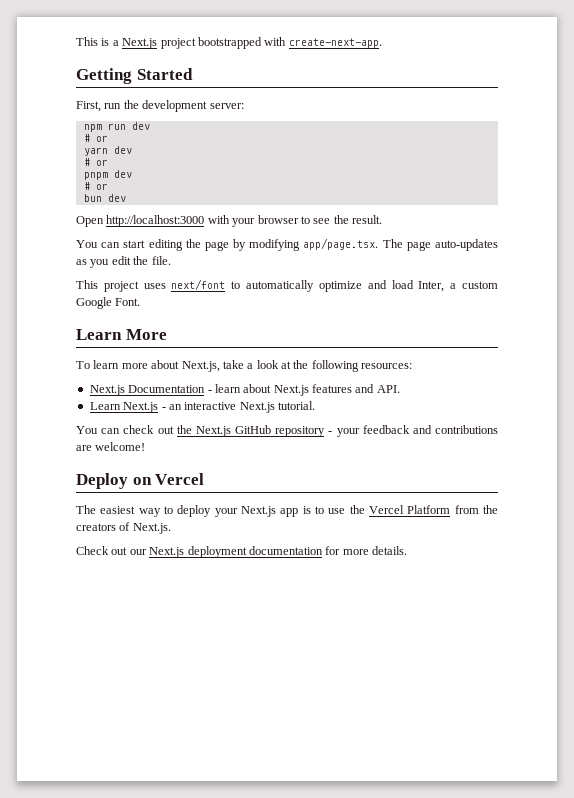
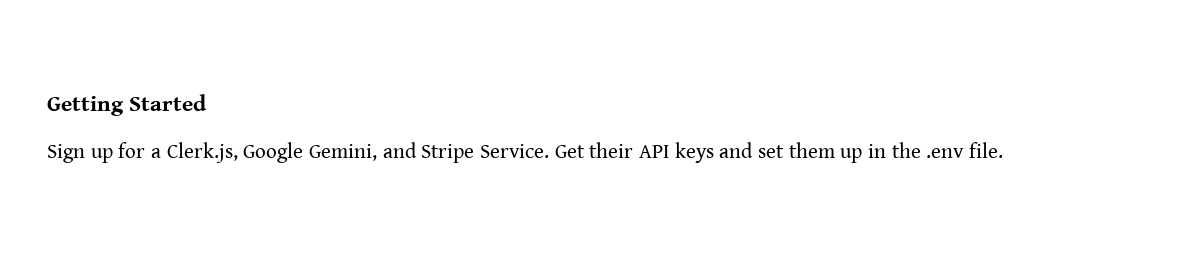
[76,37,382,49] [76,68,193,84] [76,100,244,112] [83,122,150,132] [83,134,108,142] [83,146,132,156] [83,158,108,166] [83,170,132,180] [83,182,108,190] [83,194,126,202] [76,215,382,227] [76,238,499,251] [76,256,171,268] [76,279,498,292] [76,297,141,309] [76,329,167,340] [76,360,413,372] [89,384,400,396] [89,401,315,413] [76,425,499,437] [76,442,146,451] [76,473,205,489] [76,505,498,517] [76,522,171,534] [76,546,407,558] This is a Next.js project bootstrapped with create-next-app. // Getting Started // First, run the development server: // npm run dev // # or // yarn dev // # or // pnpm dev // # or // bun dev // Open http://localhost:3000 with your browser to see the result. // You can start editing the page by modifying app/page.tsx. The page auto-updates as you edit the file. // This project uses next/font to automatically optimize and load Inter, a custom Google Font. // Learn More // To learn more about Next.js, take a look at the following resources: // Next.js Documentation - learn about Next.js features and API. // Learn Next.js - an interactive Next.js tutorial. // You can check out the Next.js GitHub repository - your feedback and contributions are welcome! // Deploy on Vercel // The easiest way to deploy your Next.js app is to use the Vercel Platform from the creators of Next.js. // Check out our Next.js deployment documentation for more details. -> [47,94,208,116] [47,142,1004,163] Getting Started // Sign up for a Clerk.js, Google Gemini, and Stripe Service. Get their API keys and set them up in the .env file.

